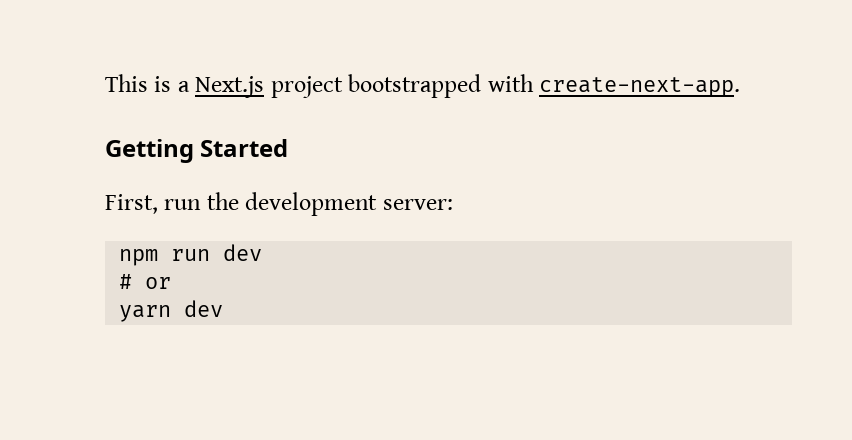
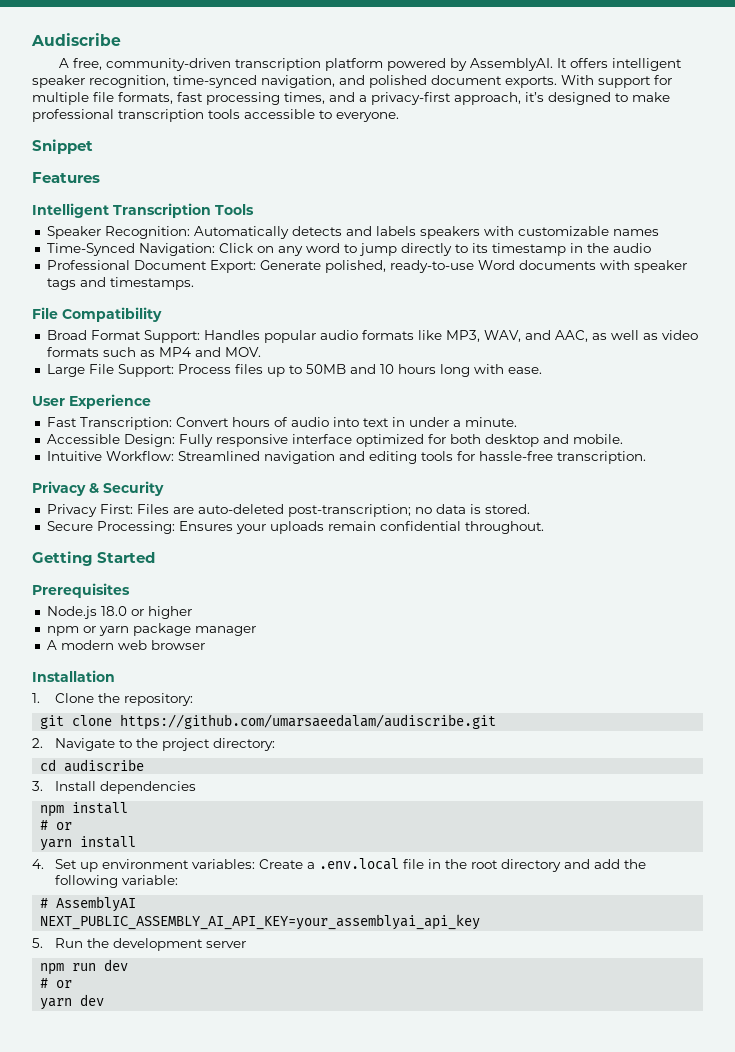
[105,74,741,98] [105,139,289,163] [105,194,202,214] This is a Next.js project bootstrapped with create-next-app. // Getting Started // First, run -> [31,33,121,46] [58,58,682,71] [32,75,672,88] [32,92,670,105] [32,109,399,122] [32,139,93,154] [32,172,100,183] [32,203,254,218] [46,226,659,239] [46,243,651,256] [46,260,687,273] [46,277,194,290] [32,307,162,322] [46,330,698,343] [46,347,261,357] [46,364,542,377] [32,394,151,409] [46,417,517,430] [46,434,623,447] [46,451,646,464] [32,481,164,496] [46,504,530,517] [46,521,544,534] [32,551,156,566] [32,583,130,598] [46,606,192,619] [46,623,256,636] [46,640,205,650] [32,670,115,682] [32,693,194,706] [40,714,497,730] [32,738,276,751] [40,759,145,772] [32,781,197,794] [40,802,129,817] [40,820,73,830] [40,836,137,851] [32,858,647,872] [55,875,179,888] [40,896,137,912] [40,914,481,930] [32,938,84,948] Audiscribe // A free, community-driven transcription platform powered by AssemblyAI. It offers intelligent speaker recognition, time-synced navigation, and polished document exports. With support for multiple file formats, fast processing times, and a privacy-first approach, it’s designed to make professional transcription tools accessible to everyone. // Snippet // Features // Intelligent Transcription Tools // Speaker Recognition: Automatically detects and labels speakers with customizable names // Time-Synced Navigation: Click on any word to jump directly to its timestamp in the audio // Professional Document Export: Generate polished, ready-to-use Word documents with speaker tags and timestamps. // File Compatibility // Broad Format Support: Handles popular audio formats like MP3, WAV, and AAC, as well as video formats such as MP4 and MOV. // Large File Support: Process files up to 50MB and 10 hours long with ease. // User Experience // Fast Transcription: Convert hours of audio into text in under a minute. // Accessible Design: Fully responsive interface optimized for both desktop and mobile. // Intuitive Workflow: Streamlined navigation and editing tools for hassle-free transcription. // Privacy & Security // Privacy First: Files are auto-deleted post-transcription; no data is stored. // Secure Processing: Ensures your uploads remain confidential throughout. // Getting Started // Prerequisites // Node.js 18.0 or higher // npm or yarn package manager // A modern web browser // Installation // 1. Clone the repository: // git clone https://github.com/umarsaeedalam/audiscribe.git // 2. Navigate to the project directory: // cd audiscribe // 3. Install dependencies // npm install // # or // yarn install // 4. Set up environment variables: Create a .env.local file in the root directory and add the following variable: // # AssemblyAI // NEXT_PUBLIC_ASSEMBLY_AI_API_KEY=your_assemblyai_api_key // 5. Run
[382,199,453,210] server: -> [206,941,247,948] server

